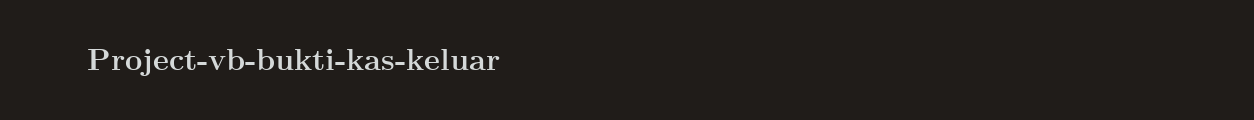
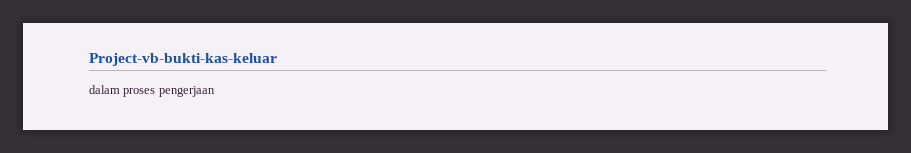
(500, 62) none -> [89,85,215,97] // dalam proses pengerjaan

